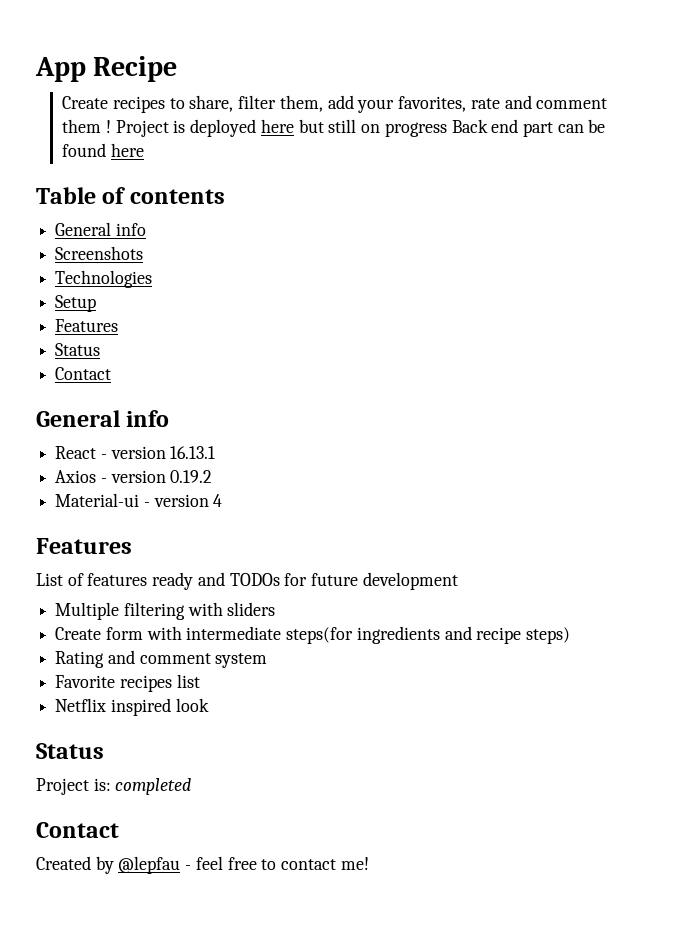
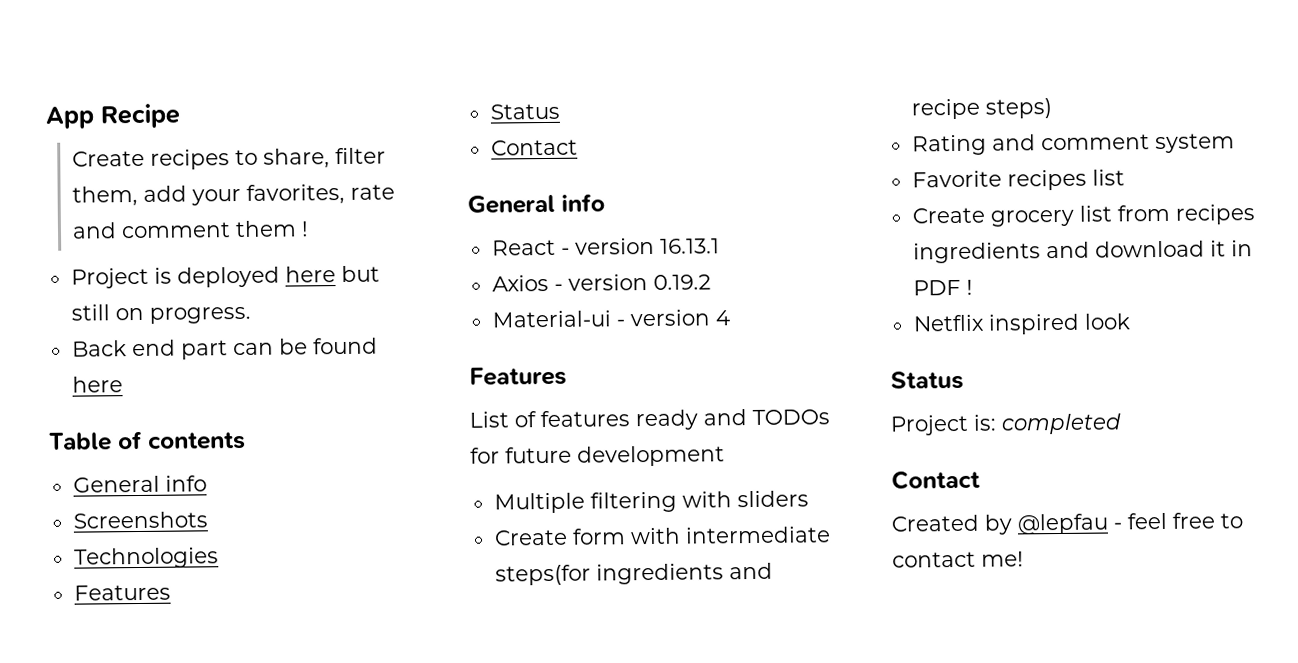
(112, 126) none -> (309, 229) //
[384,122,447,137] progress -> [148,306,251,324] progress. //
[55,295,97,312] // Setup -> (219, 558) none
(200, 681) none -> [911,204,1255,227] [912,240,1253,264] [912,279,973,296] // Create grocery list from recipes ingredients and download it in PDF !

